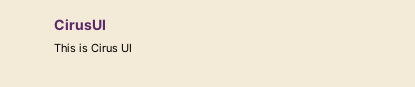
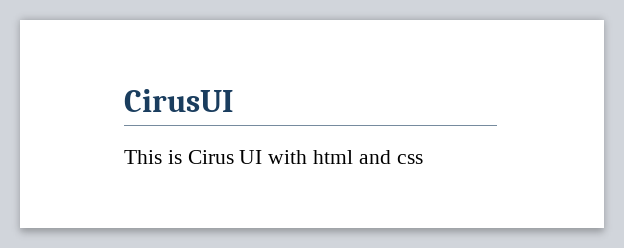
(133, 48) none -> [268,150,423,164] with html and css

